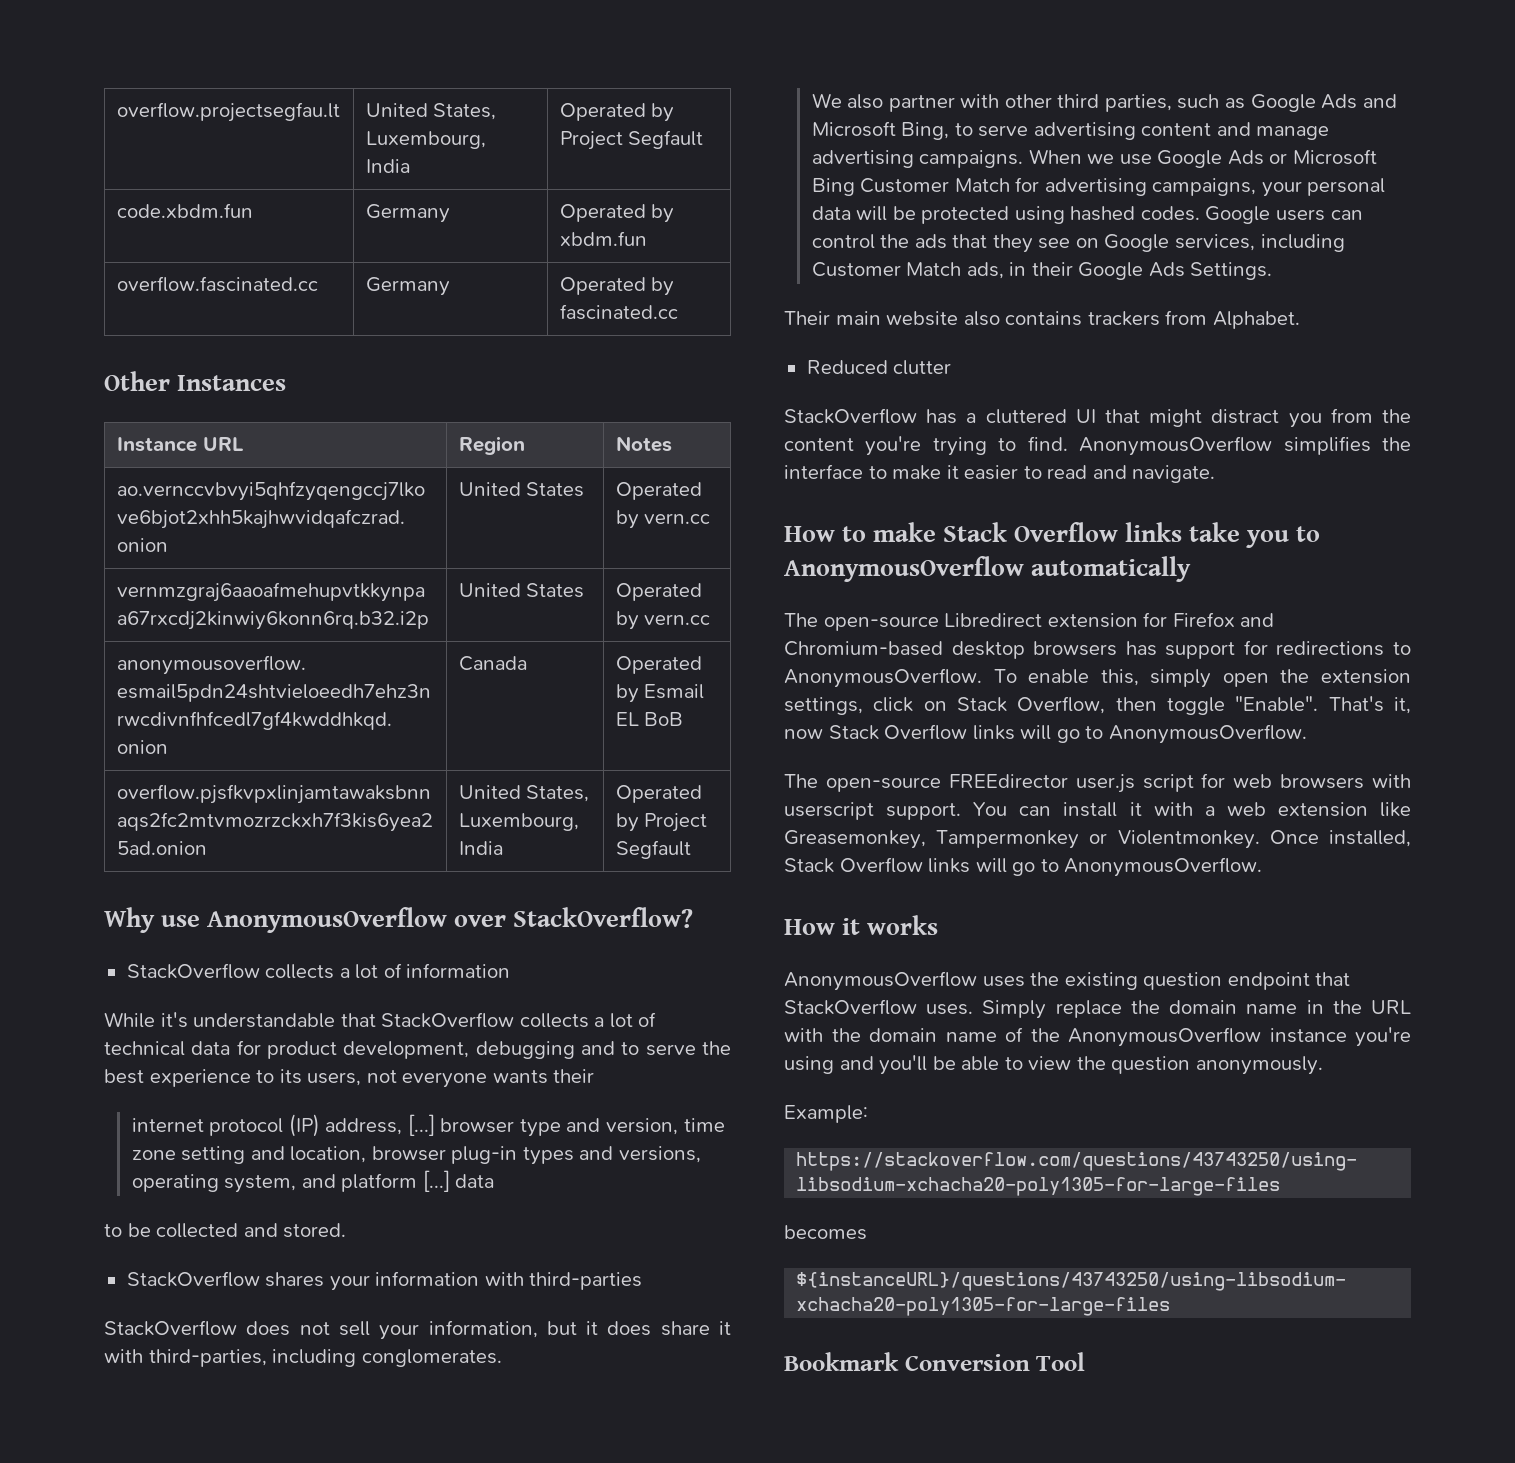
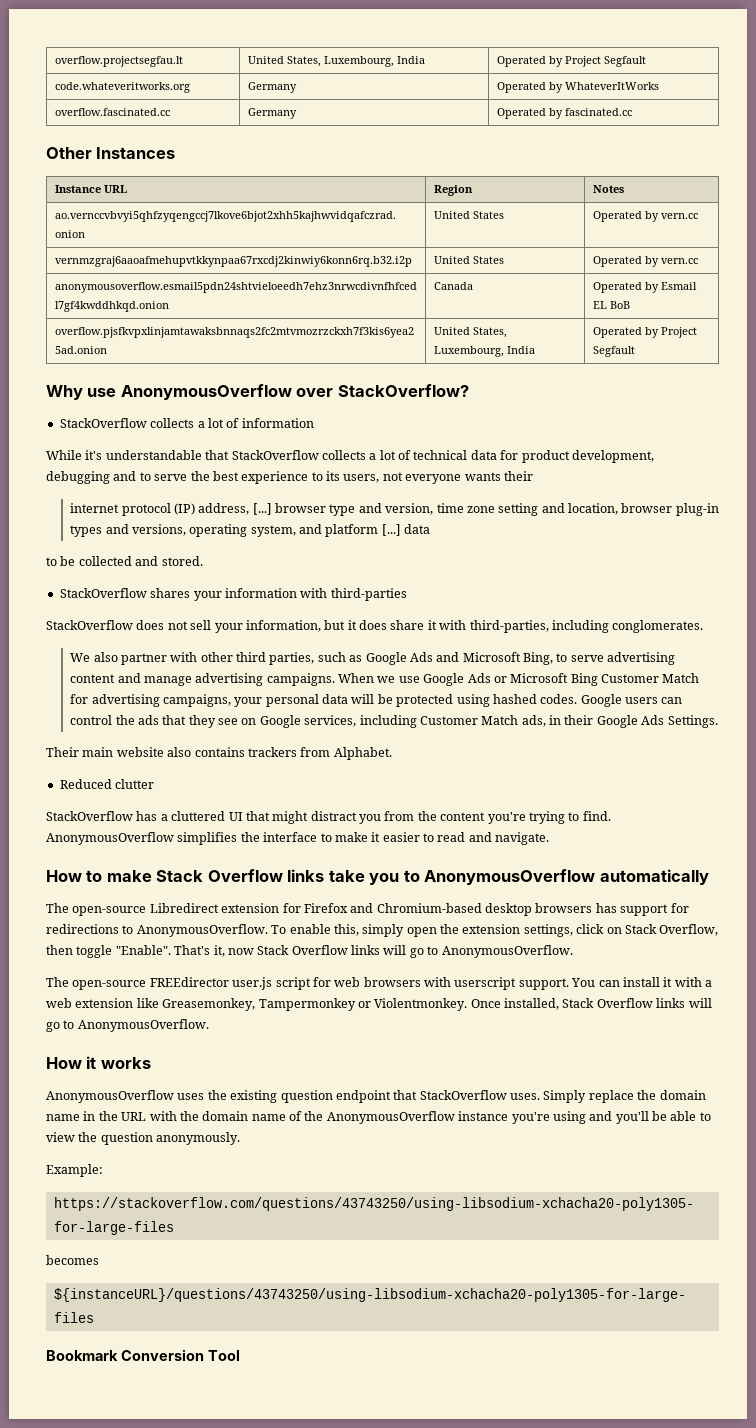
[116,203,253,218] [365,204,450,223] [559,204,675,223] [559,231,647,246] code.xbdm.fun | Germany | Operated by xbdm.fun -> [54,82,190,93] [247,82,297,93] [496,82,659,93] code.whateveritworks.org | Germany | Operated by WhateverItWorks

